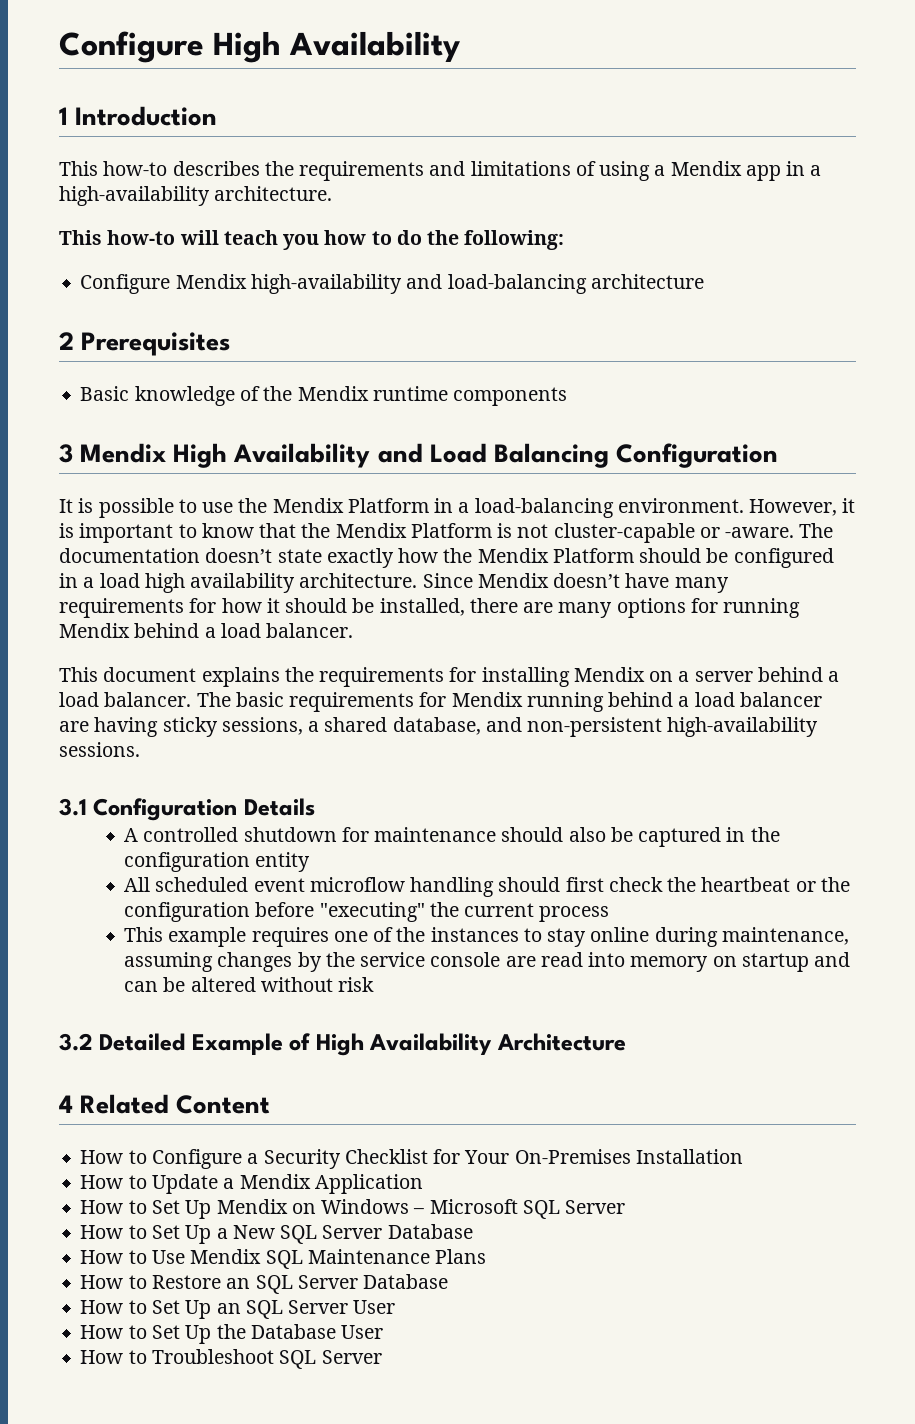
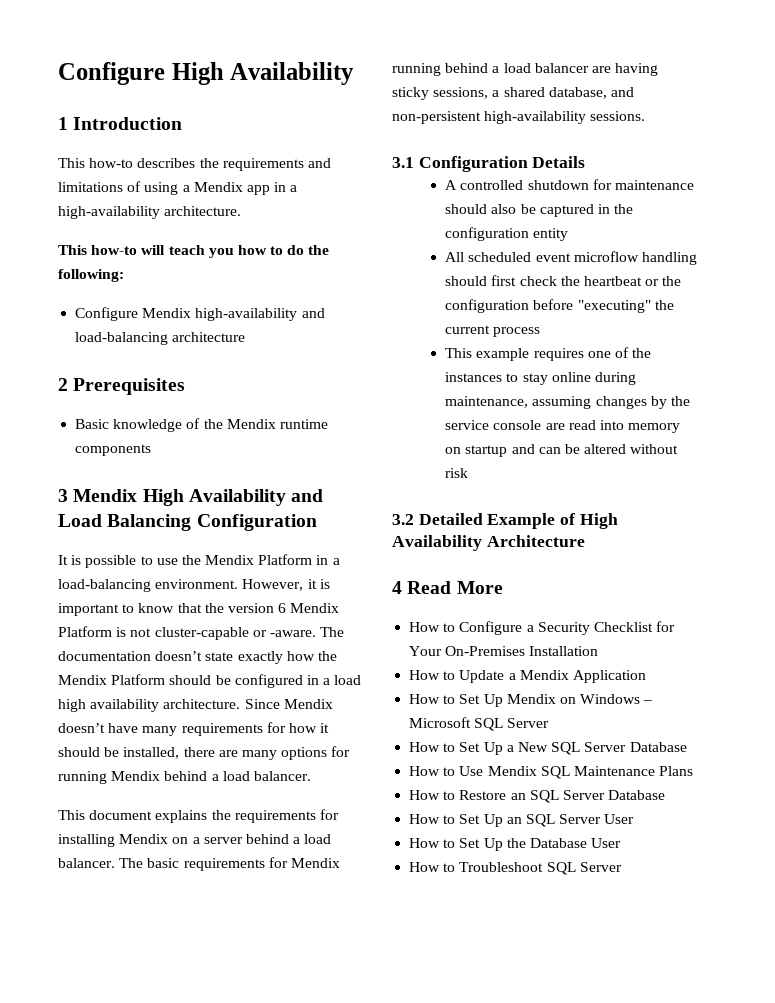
(331, 530) none -> [227,603,287,613] version 6
[80,1094,271,1114] Related Content -> [407,581,503,594] Read More

